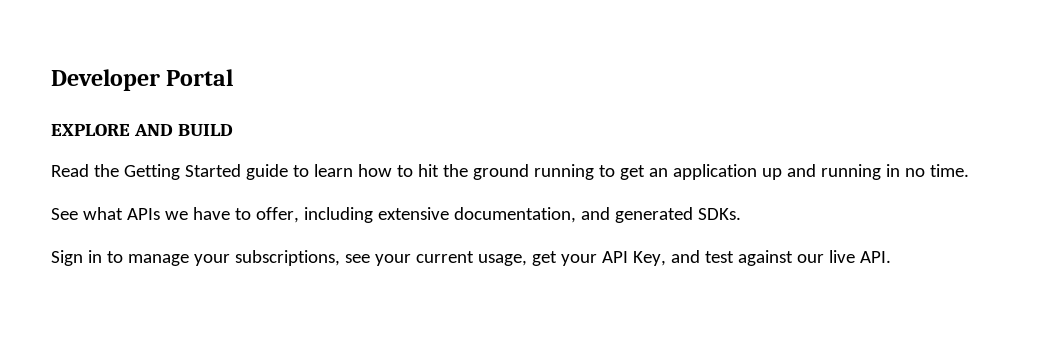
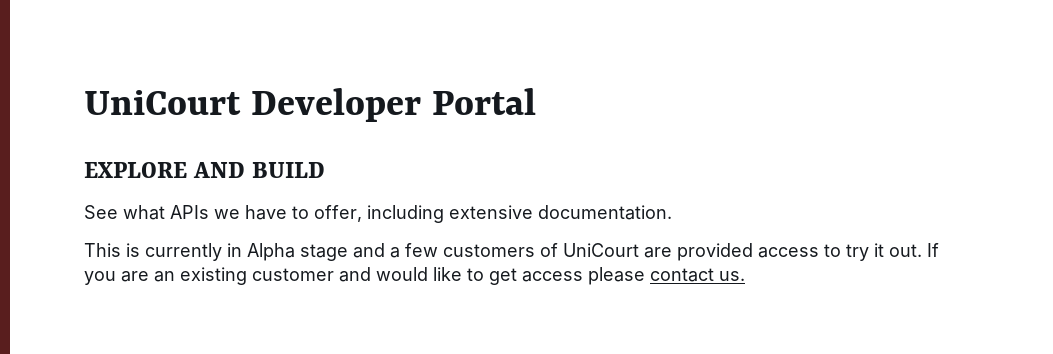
(51, 80) none -> [84,90,241,115] UniCourt
[51,164,969,180] // Read the Getting Started guide to learn how to hit the ground running to get an application up and running in no time. -> (326, 170) none
[453,207,741,223] [51,250,891,266] documentation, and generated SDKs. // Sign in to manage your subscriptions, see your current usage, get your API Key, and test against our live API. -> [538,205,672,220] [84,243,939,261] [84,267,745,285] documentation. // This is currently in Alpha stage and a few customers of UniCourt are provided access to try it out. If you are an existing customer and would like to get access please contact us.

